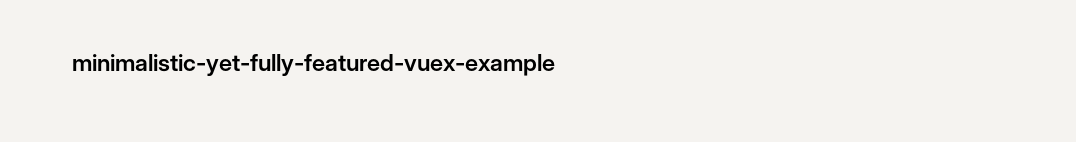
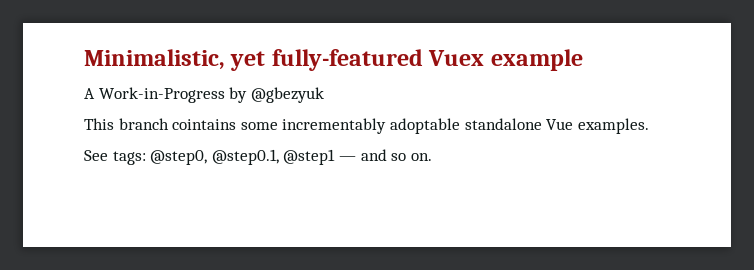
[72,54,555,76] minimalistic-yet-fully-featured-vuex-example -> [84,49,583,71] [84,87,324,103] [84,118,649,134] [84,149,432,165] Minimalistic, yet fully-featured Vuex example // A Work-in-Progress by @gbezyuk // This branch cointains some incrementably adoptable standalone Vue examples. // See tags: @step0, @step0.1, @step1 — and so on.

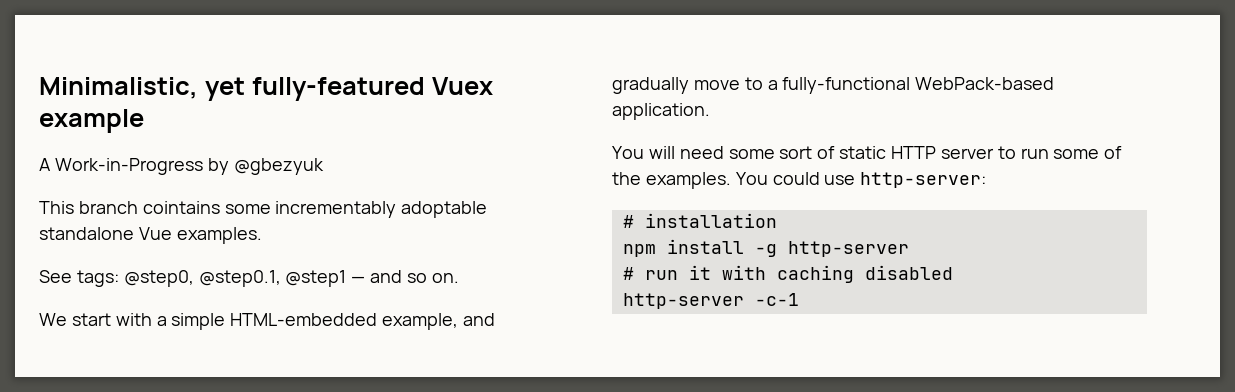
(432, 157) none -> [39,313,496,330] [612,77,1055,94] [612,103,710,120] [612,146,1123,159] [612,172,987,189] [622,213,777,228] [622,239,909,257] [622,265,953,283] [622,293,799,309] // We start with a simple HTML-embedded example, and gradually move to a fully-functional WebPack-based application. // You will need some sort of static HTTP server to run some of the examples. You could use http-server: // # installation // npm install -g http-server // # run it with caching disabled // http-server -c-1

